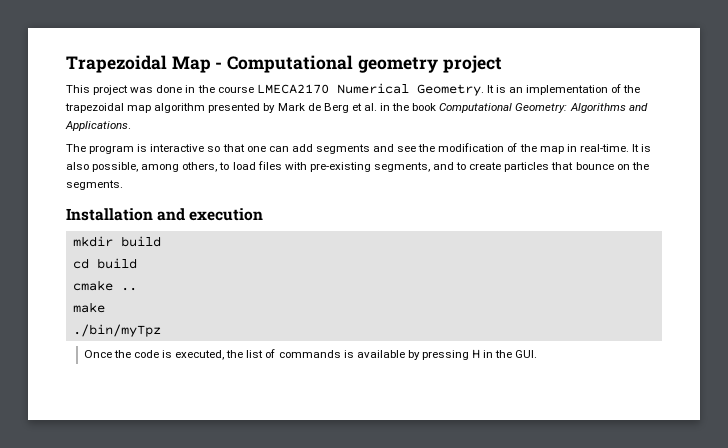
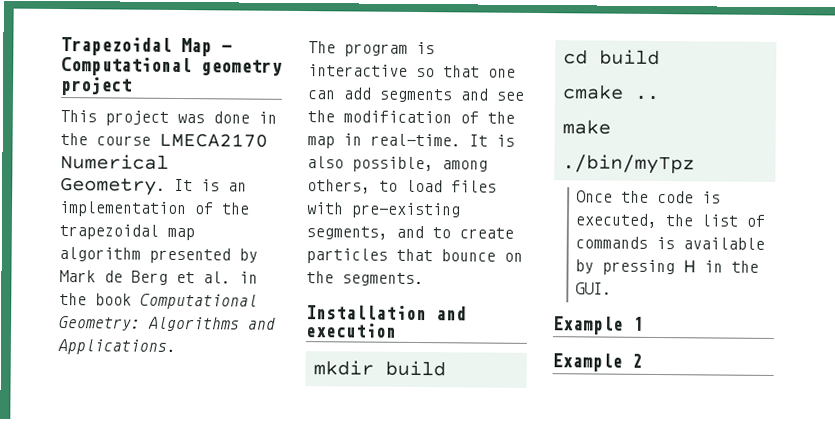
(538, 354) none -> [552,316,644,335] [552,353,643,372] // Example 1 // Example 2

